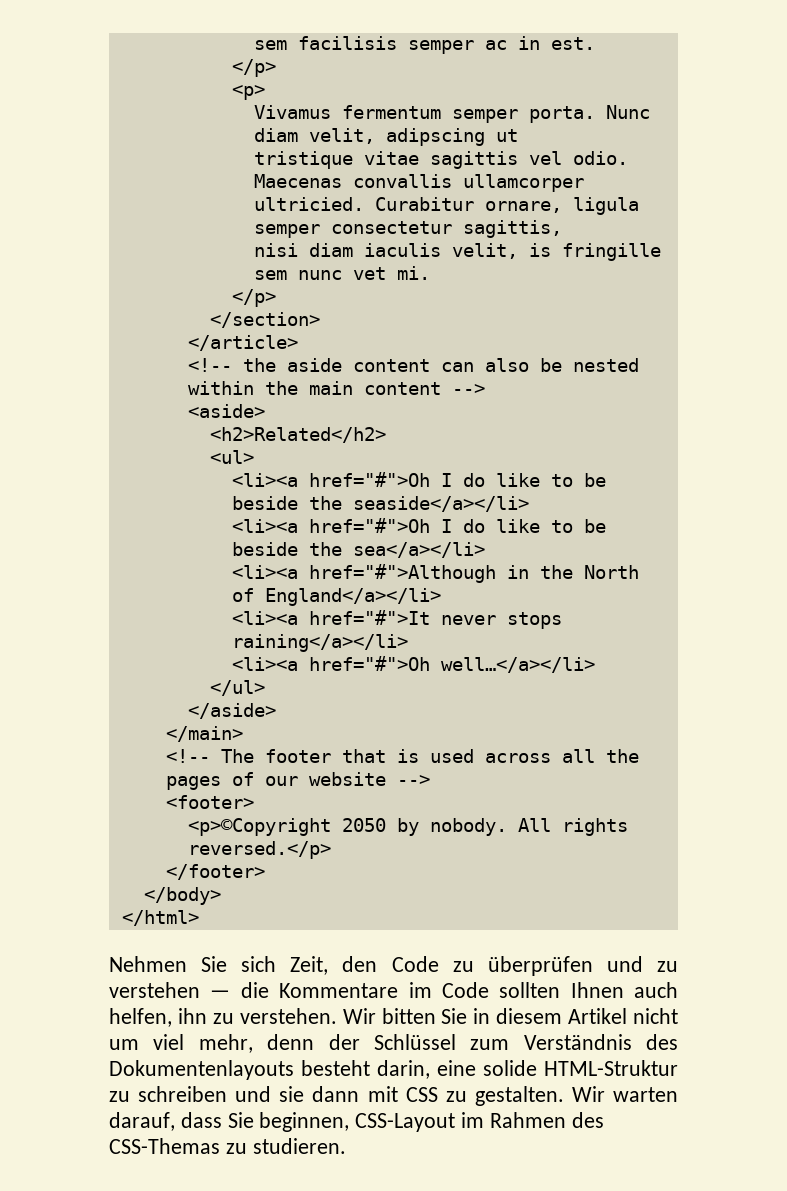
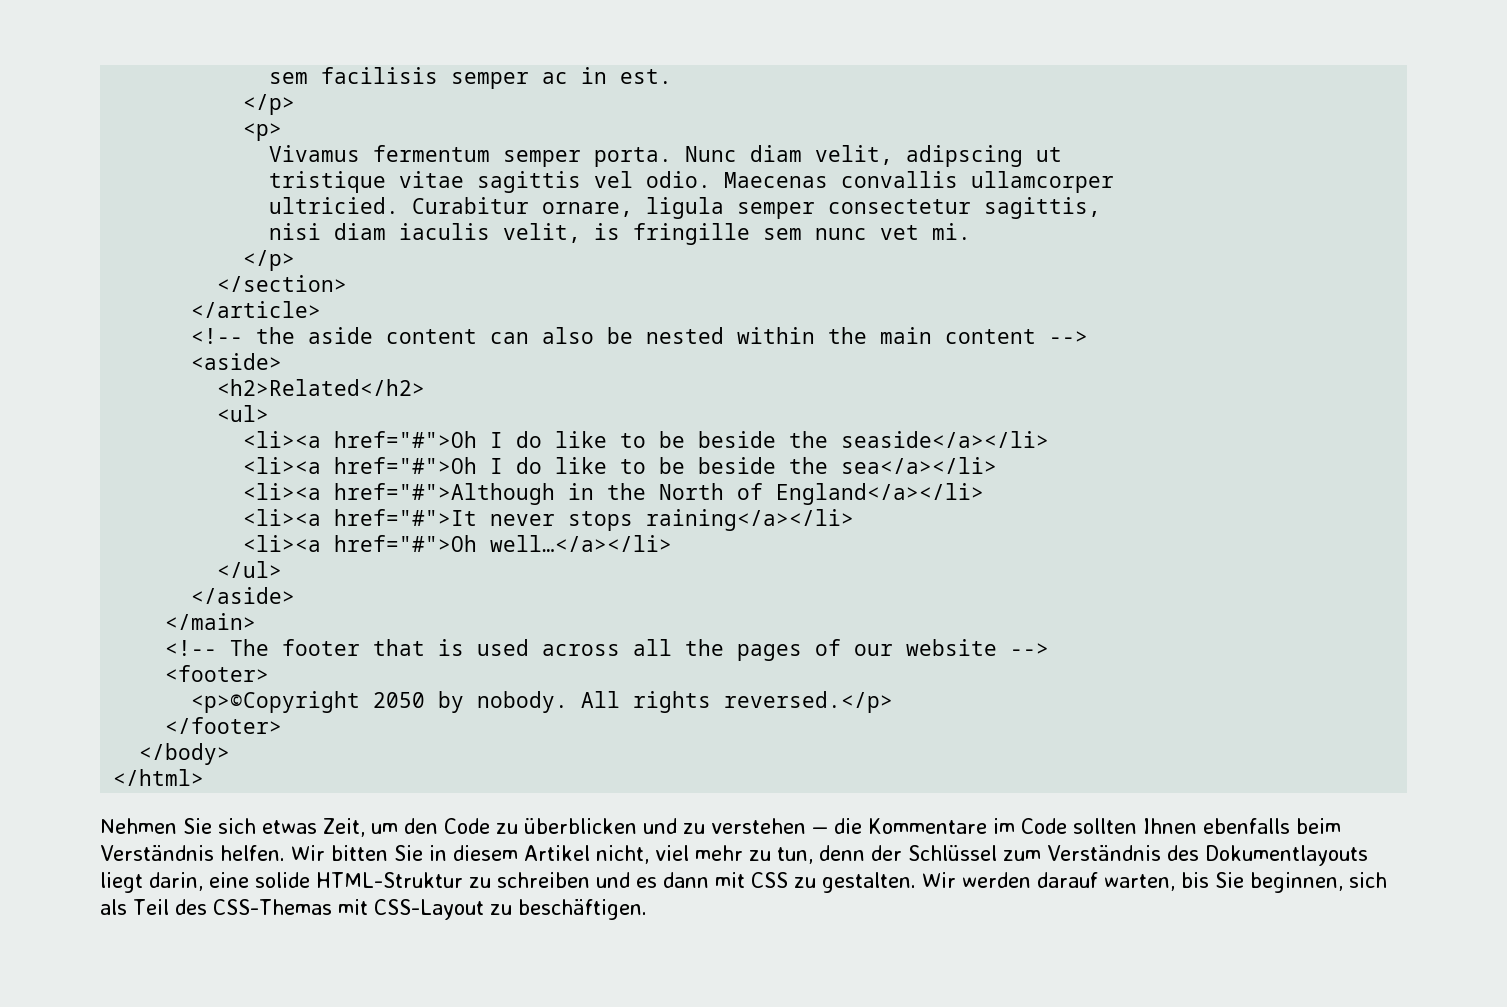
[290,956,329,975] Zeit, -> [262,818,398,837] etwas Zeit, um
[487,956,593,976] überprüfen -> [524,818,637,834] überblicken
[634,982,678,998] [109,1008,337,1027] auch helfen, ihn zu verstehen. -> [1203,818,1341,834] [100,845,285,861] ebenfalls beim Verständnis helfen.
[632,1008,678,1024] [109,1034,253,1053] nicht um viel mehr, -> [595,845,813,864] nicht, viel mehr zu tun,
[109,1060,370,1080] Dokumentenlayouts besteht -> [1204,845,1368,866] [100,872,143,893] Dokumentlayouts liegt
[279,1086,305,1102] sie -> [635,877,657,888] es
[613,1087,679,1102] [109,1112,604,1132] [109,1138,346,1154] warten darauf, dass Sie beginnen, CSS-Layout im Rahmen des CSS-Themas zu studieren. -> [961,872,1387,893] [100,899,647,920] werden darauf warten, bis Sie beginnen, sich als Teil des CSS-Themas mit CSS-Layout zu beschäftigen.

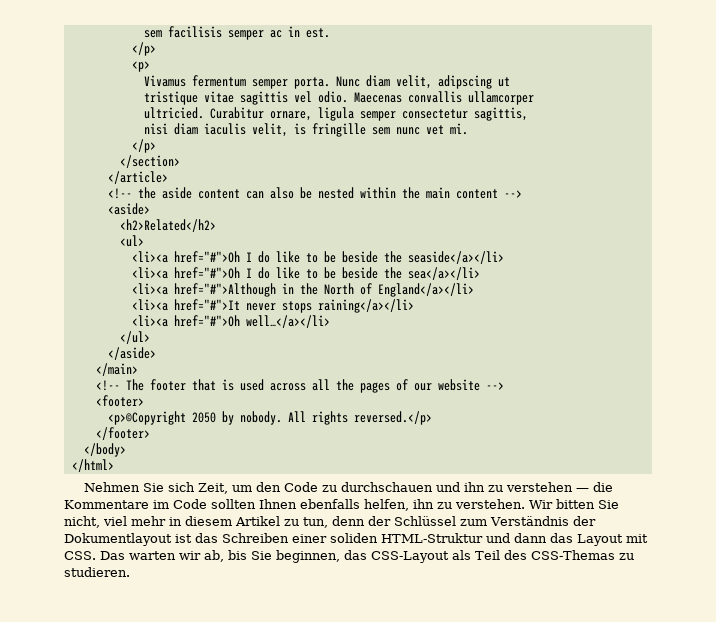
[262,820,317,834] etwas -> (195, 487) none
[524,818,677,834] überblicken und -> [340,482,485,492] durchschauen und ihn
[1296,818,1341,834] [100,845,743,864] beim Verständnis helfen. Wir bitten Sie in diesem Artikel nicht, viel mehr -> [364,499,619,511] [64,516,280,528] helfen, ihn zu verstehen. Wir bitten Sie nicht, viel mehr in diesem Artikel
[1166,845,1368,866] [100,872,1175,893] des Dokumentlayouts liegt darin, eine solide HTML-Struktur zu schreiben und es dann mit CSS zu gestalten. Wir werden darauf warten, -> [572,516,596,526] [64,533,648,546] [64,550,224,562] der Dokumentlayout ist das Schreiben einer soliden HTML-Struktur und dann das Layout mit CSS. Das warten wir ab,
[1348,872,1387,888] sich -> [344,550,449,563] das CSS-Layout
[337,899,647,920] mit CSS-Layout zu beschäftigen. -> [618,553,634,560] [64,567,130,577] zu studieren.

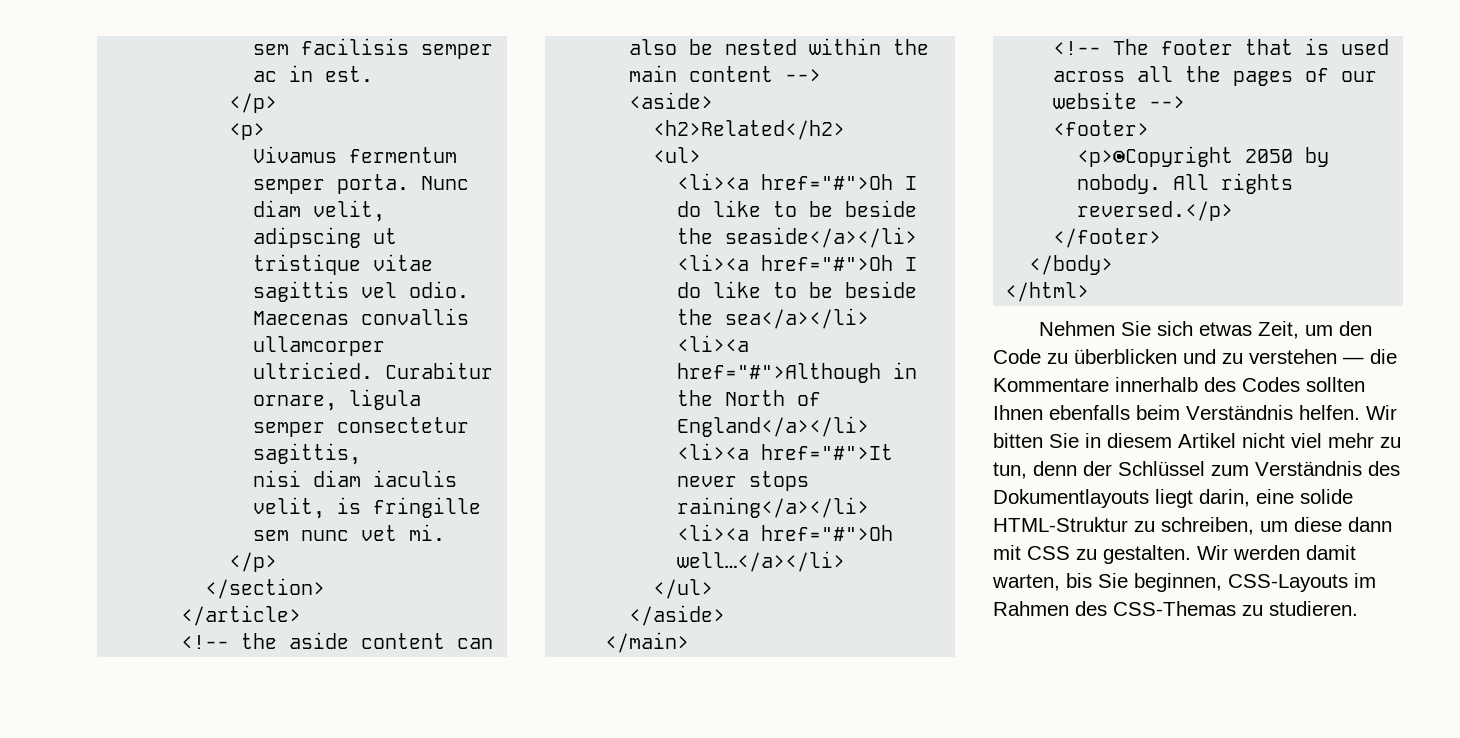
(195, 487) none -> [1198,322,1252,336] etwas
[340,482,485,492] durchschauen und ihn -> [1074,349,1216,364] überblicken und
[153,499,619,511] [64,516,280,528] im Code sollten Ihnen ebenfalls helfen, ihn zu verstehen. Wir bitten Sie nicht, viel mehr in diesem Artikel -> [1115,377,1365,392] [993,405,1397,420] [993,433,1374,448] innerhalb des Codes sollten Ihnen ebenfalls beim Verständnis helfen. Wir bitten Sie in diesem Artikel nicht viel mehr
[572,516,596,526] [64,533,648,546] [64,550,500,563] der Dokumentlayout ist das Schreiben einer soliden HTML-Struktur und dann das Layout mit CSS. Das warten wir ab, bis Sie beginnen, das CSS-Layout als Teil -> [1368,461,1400,476] [993,489,1353,508] [993,517,1392,535] [993,545,1356,564] [992,573,1376,592] [993,601,1069,616] des Dokumentlayouts liegt darin, eine solide HTML-Struktur zu schreiben, um diese dann mit CSS zu gestalten. Wir werden damit warten, bis Sie beginnen, CSS-Layouts im Rahmen

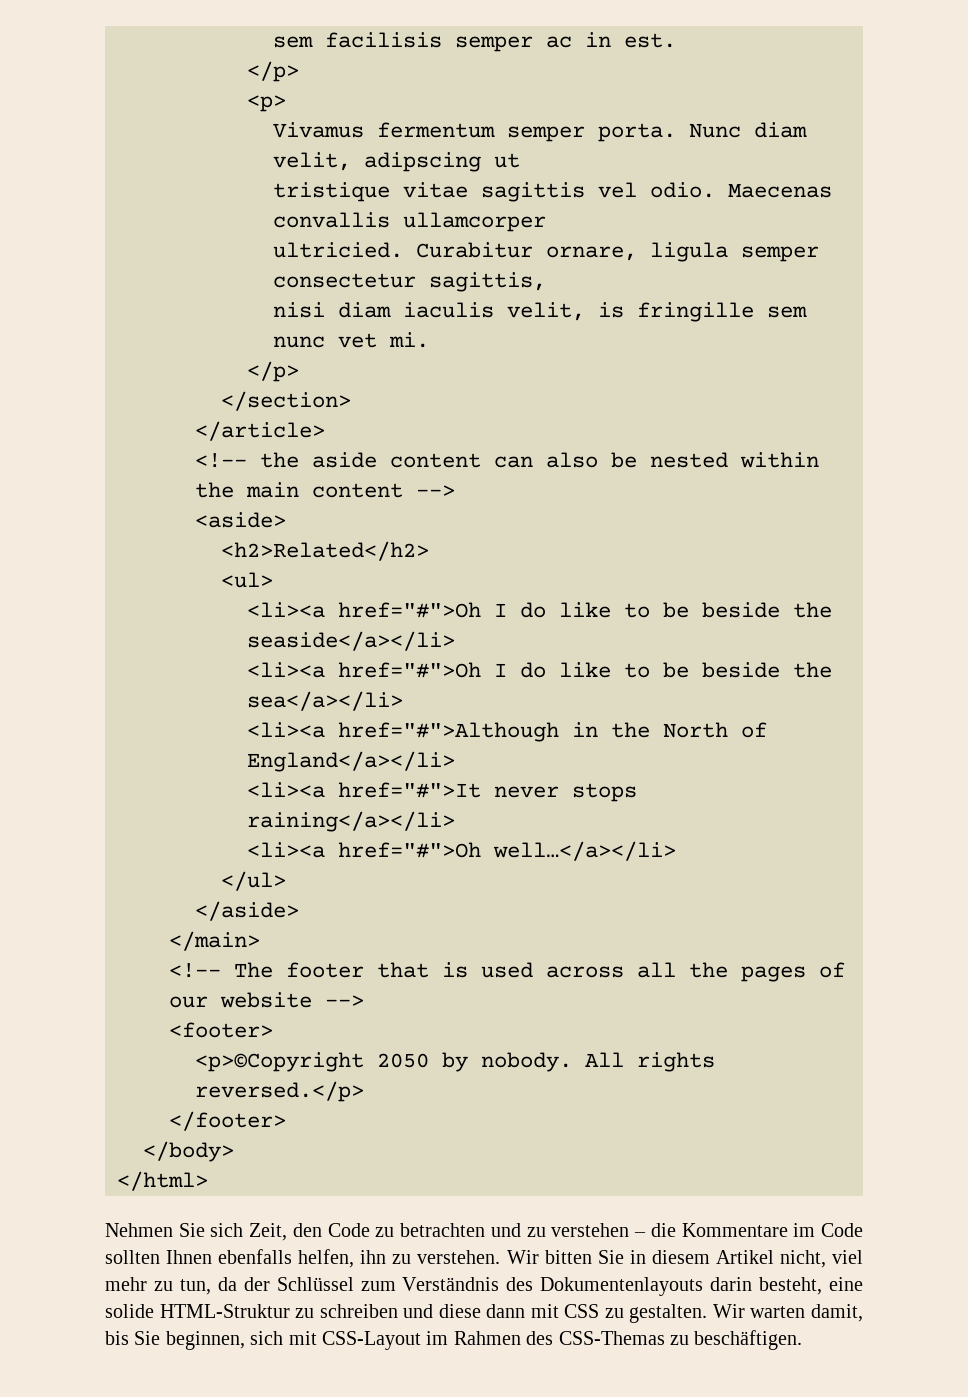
[1198,321,1333,339] etwas Zeit, um -> [249,1223,288,1241] Zeit,
[1074,349,1177,364] überblicken -> [400,1223,486,1237] betrachten
[1343,357,1364,364] — -> [634,1232,647,1237] –
[1115,377,1365,392] [993,405,1360,420] innerhalb des Codes sollten Ihnen ebenfalls beim Verständnis helfen. -> [793,1223,864,1237] [105,1249,501,1268] im Code sollten Ihnen ebenfalls helfen, ihn zu verstehen.
[1242,433,1285,448] nicht -> [779,1250,826,1268] nicht,
[1033,461,1077,476] denn -> [217,1277,237,1291] da
[993,489,1250,508] Dokumentlayouts liegt darin, -> [540,1277,823,1296] Dokumentenlayouts darin besteht,
[1161,517,1288,535] schreiben, um -> [319,1304,434,1318] schreiben und
[1233,545,1356,560] [992,573,1348,592] werden damit warten, bis Sie beginnen, CSS-Layouts -> [750,1304,864,1322] [105,1331,421,1350] warten damit, bis Sie beginnen, sich mit CSS-Layout
[1269,601,1358,616] studieren. -> [694,1330,803,1350] beschäftigen.

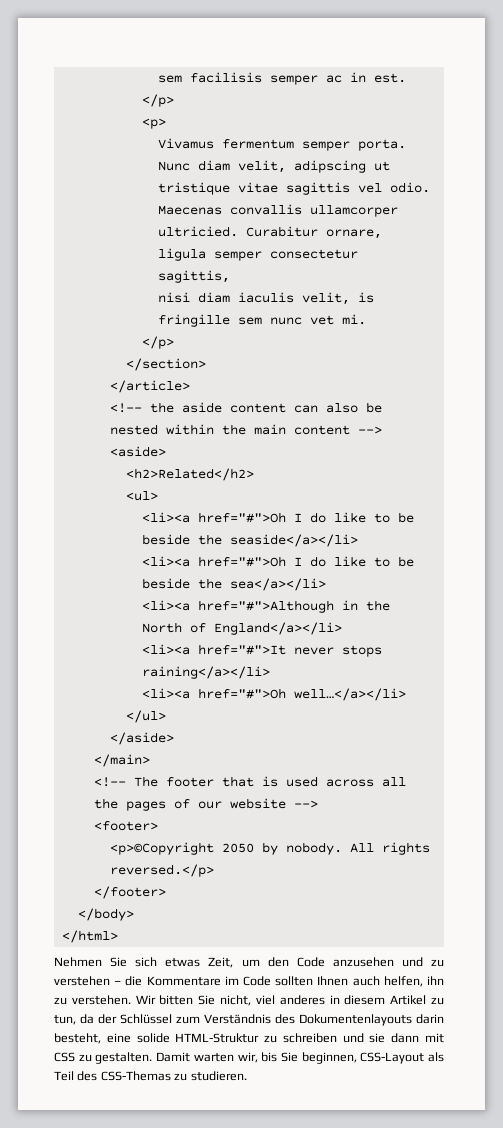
[249,1223,486,1241] Zeit, den Code zu betrachten -> [165,957,394,968] etwas Zeit, um den Code anzusehen
[218,1249,293,1264] ebenfalls -> [352,976,380,986] auch
[629,1250,863,1268] [105,1277,147,1291] in diesem Artikel nicht, viel mehr -> [220,995,427,1006] nicht, viel anderes in diesem Artikel
[438,1304,481,1318] diese -> [369,1033,386,1043] sie
[712,1304,864,1322] [105,1331,521,1350] Wir warten damit, bis Sie beginnen, sich mit CSS-Layout im Rahmen -> [156,1052,444,1064] [54,1071,74,1081] Damit warten wir, bis Sie beginnen, CSS-Layout als Teil
[694,1330,803,1350] beschäftigen. -> [190,1071,247,1081] studieren.

